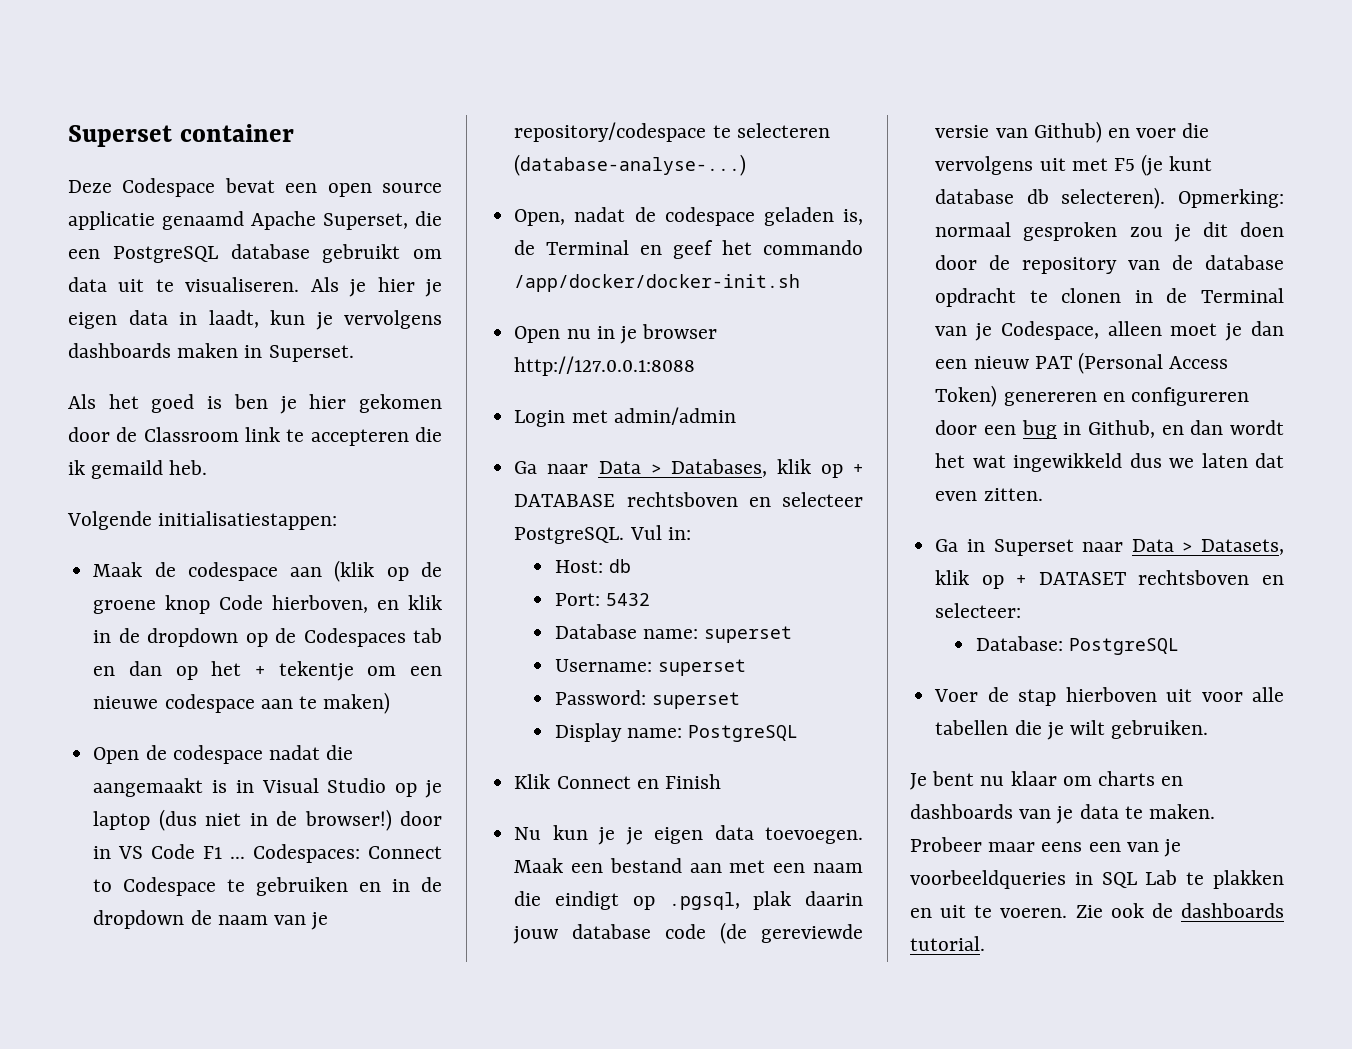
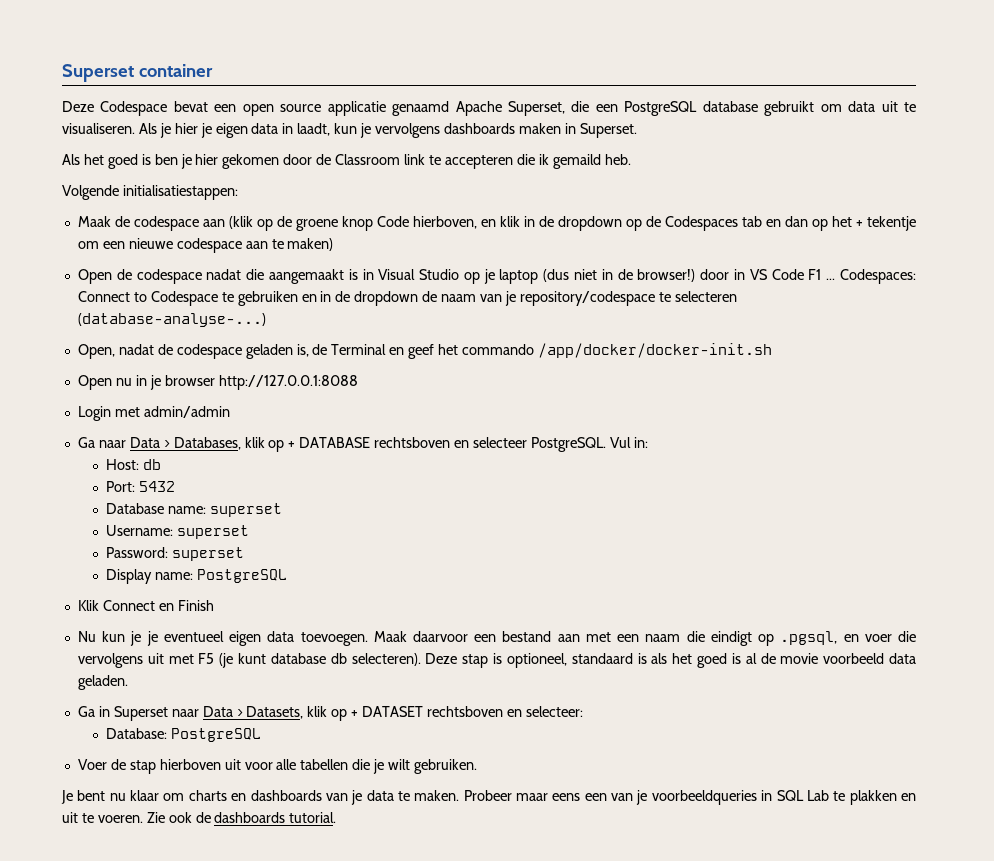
(643, 836) none -> [163,631,224,642] eventueel
(564, 865) none -> [413,631,469,642] daarvoor
[753,891,863,910] [513,922,863,944] [935,121,1102,143] plak daarin jouw database code (de gereviewde versie van Github) -> (838, 638) none
[1178,189,1284,208] [935,222,1284,242] [935,255,1284,274] [935,288,1284,307] [935,321,1284,341] [935,352,1229,374] [935,385,1249,407] [935,420,1284,439] [935,453,1284,472] [935,488,1043,501] Opmerking: normaal gesproken zou je dit doen door de repository van de database opdracht te clonen in de Terminal van je Codespace, alleen moet je dan een nieuw PAT (Personal Access Token) genereren en configureren door een bug in Github, en dan wordt het wat ingewikkeld dus we laten dat even zitten. -> [425,653,917,668] [77,675,128,690] Deze stap is optioneel, standaard is als het goed is al de movie voorbeeld data geladen.

